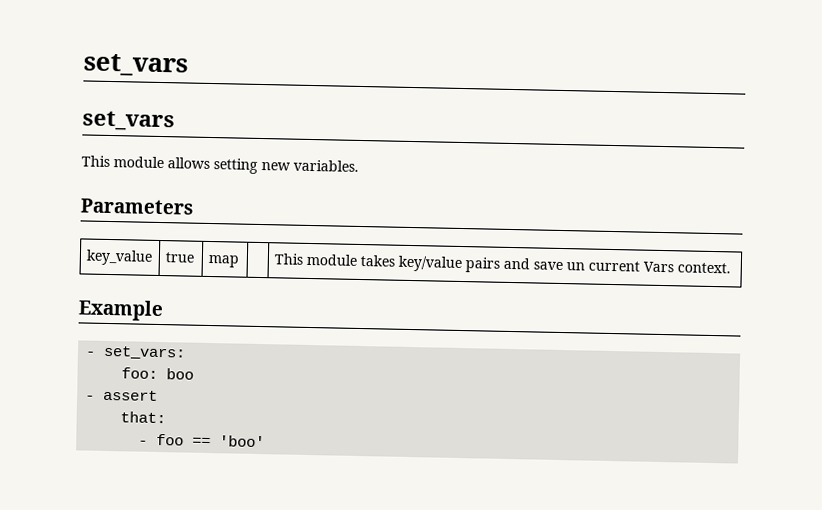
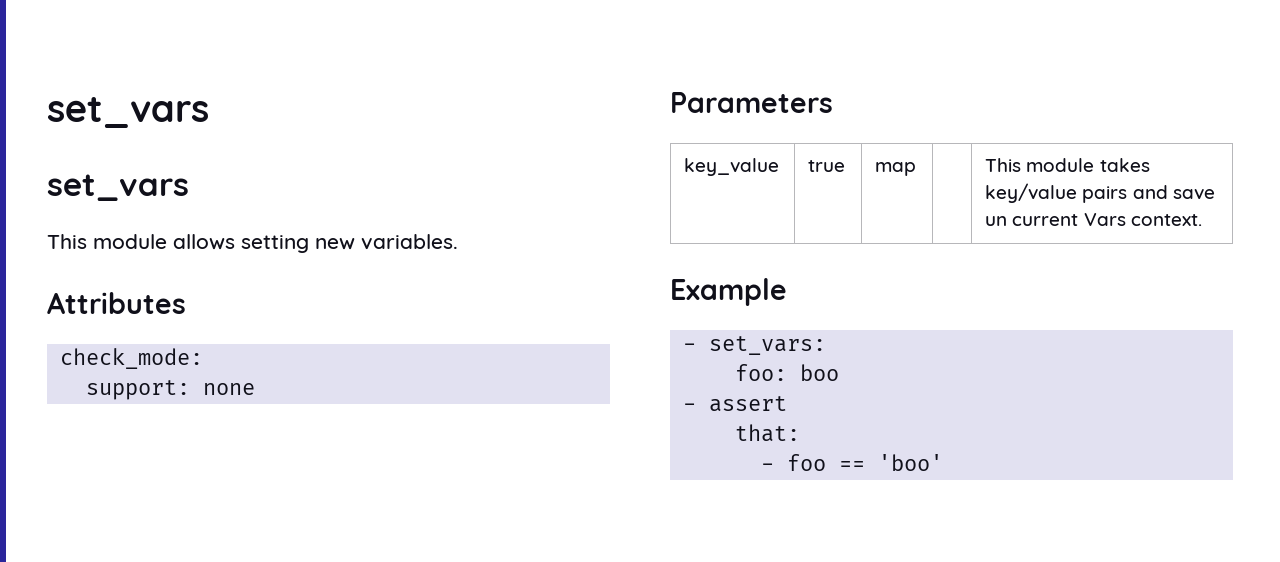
(359, 165) none -> [47,292,186,314] [59,348,203,369] [85,380,255,400] // Attributes // check_mode: // support: none

